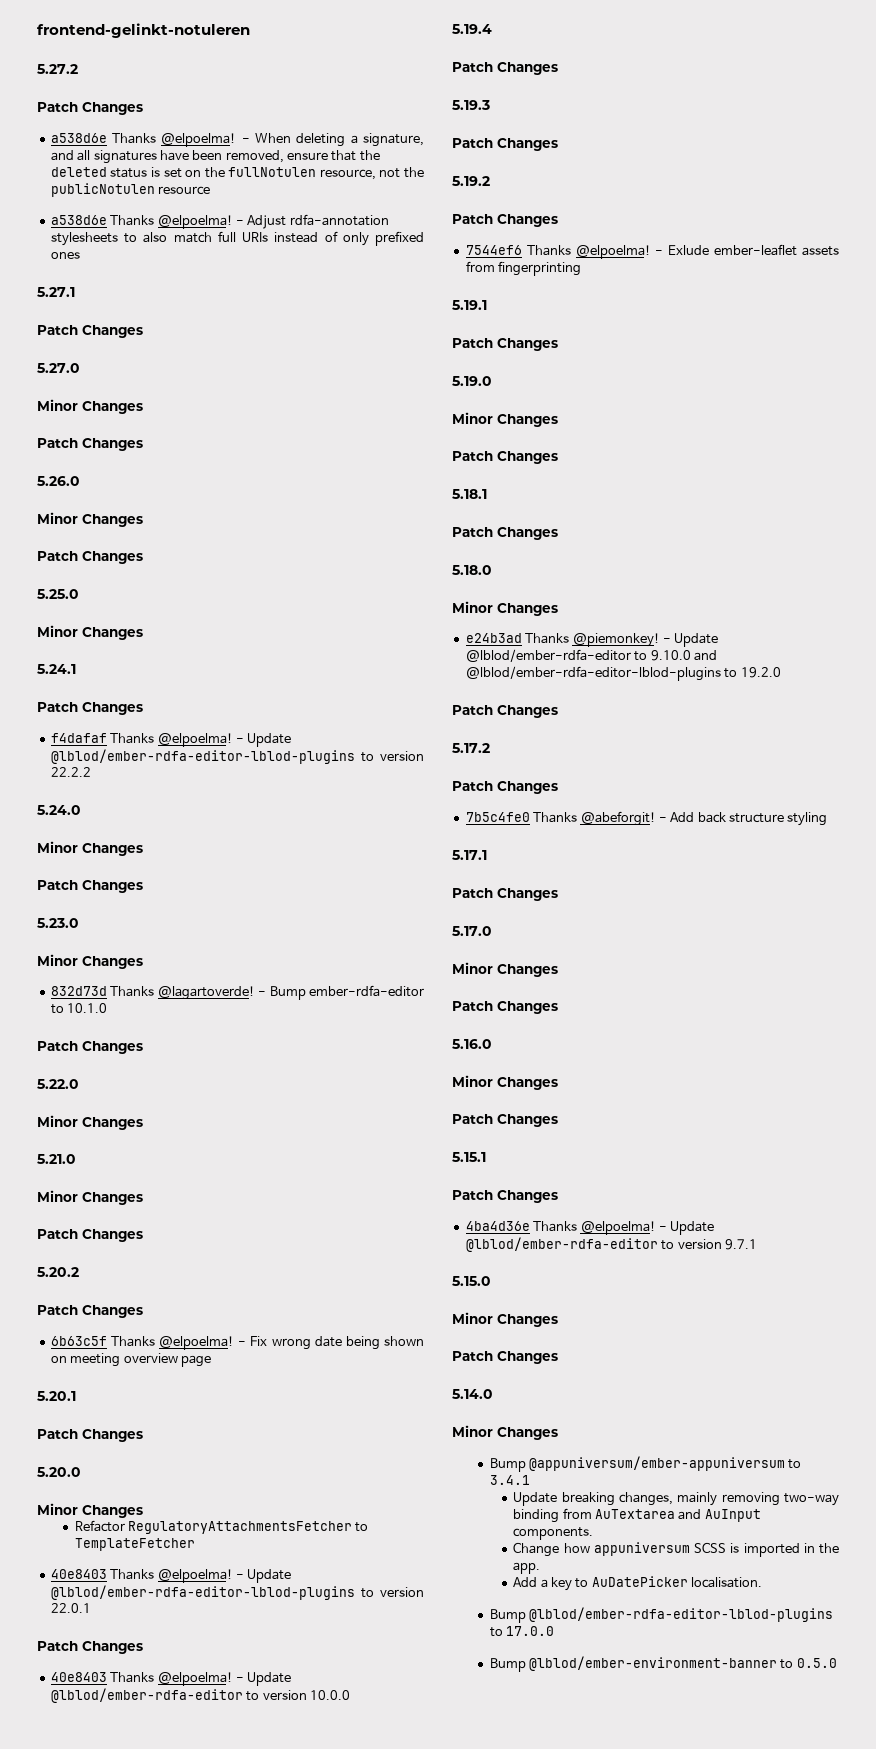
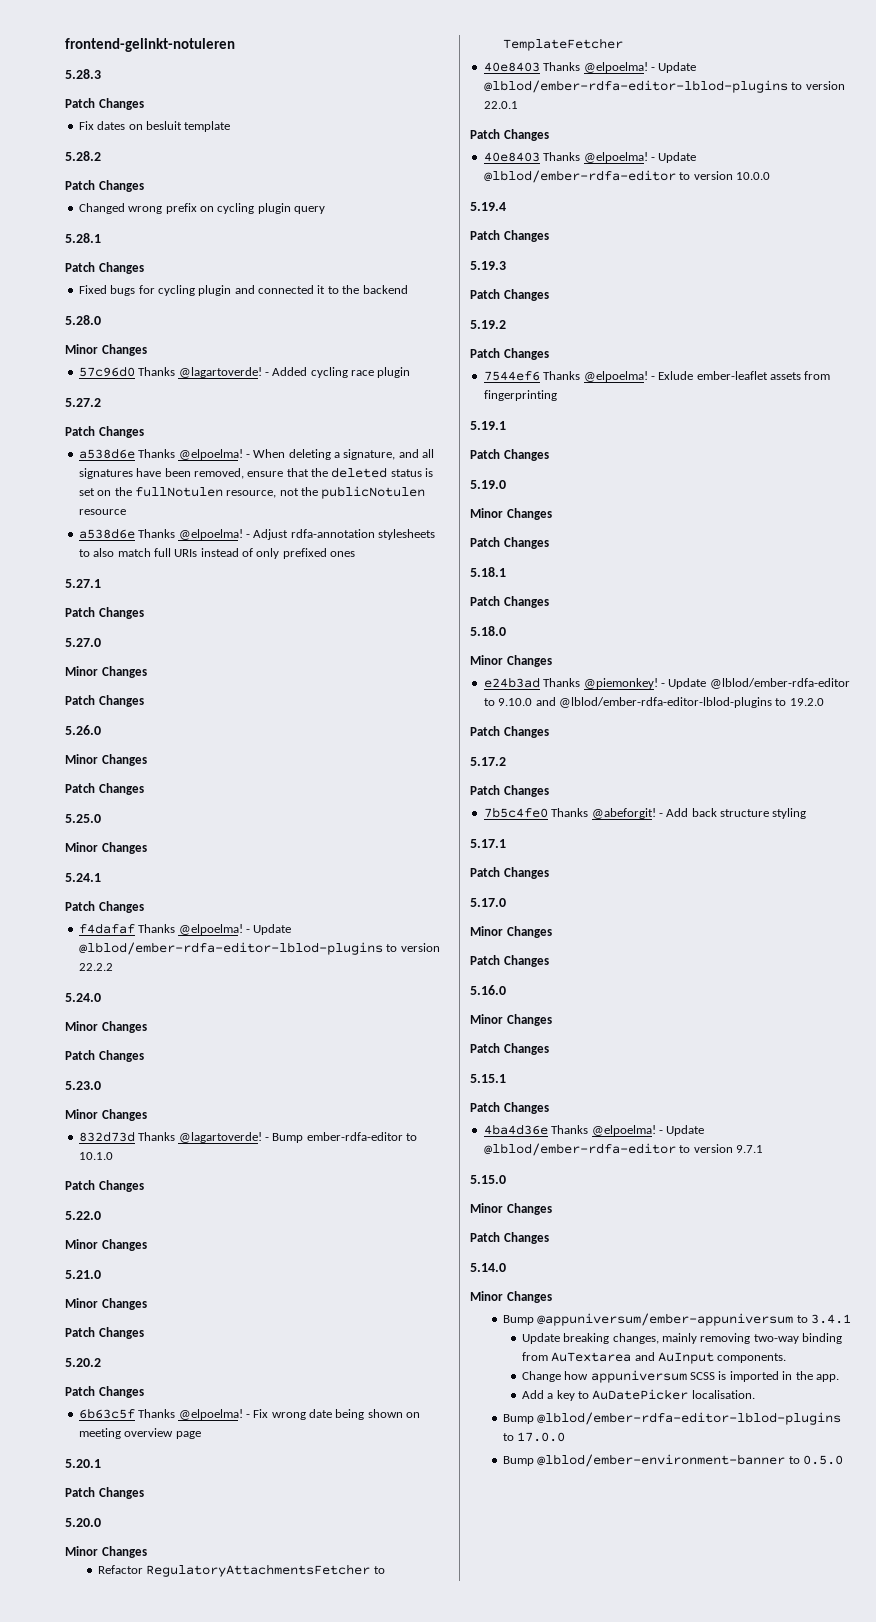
(250, 30) none -> [65,69,101,79] [65,98,144,110] [78,121,231,132] [65,151,101,161] [65,180,144,192] [78,203,325,214] [65,233,101,243] [65,262,144,274] [78,285,408,296] [65,315,101,325] [65,344,147,356] [78,366,411,378] // 5.28.3 // Patch Changes // Fix dates on besluit template // 5.28.2 // Patch Changes // Changed wrong prefix on cycling plugin query // 5.28.1 // Patch Changes // Fixed bugs for cycling plugin and connected it to the backend // 5.28.0 // Minor Changes // 57c96d0 Thanks @lagartoverde! - Added cycling race plugin

